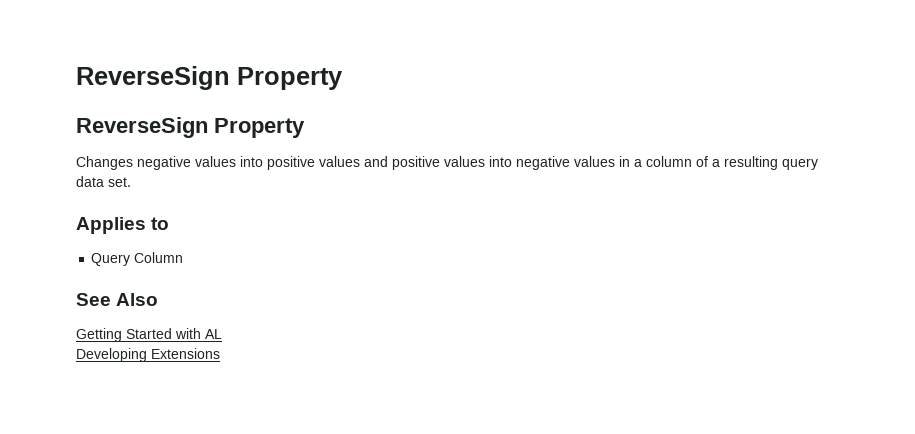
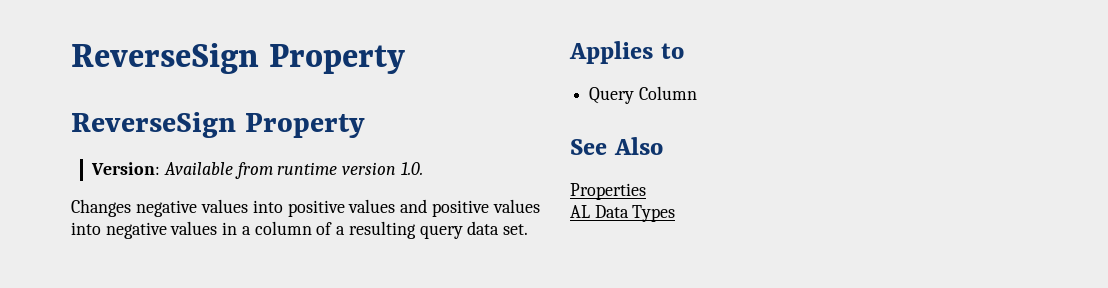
(305, 128) none -> [91,162,423,179] // Version: Available from runtime version 1.0.
[76,328,201,342] Getting Started with -> [570,183,646,200] Properties //
[76,348,220,362] // Developing Extensions -> [594,205,676,222] Data Types

